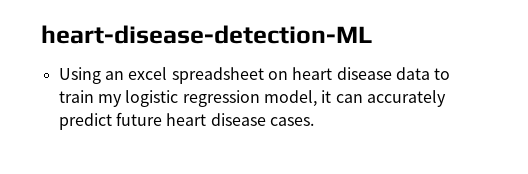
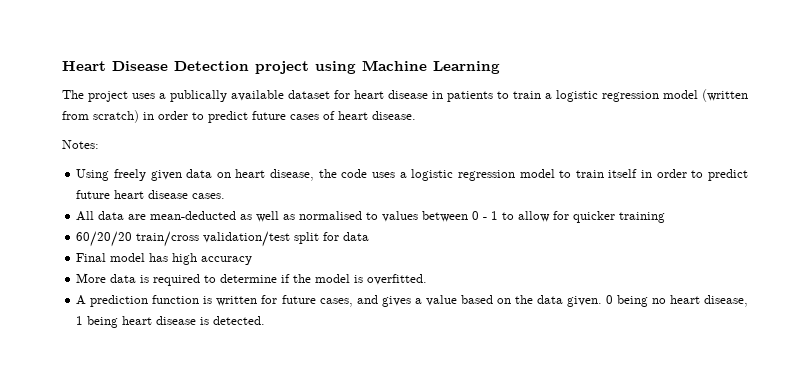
[41,25,373,44] [58,67,451,84] [58,90,446,107] heart-disease-detection-ML // Using an excel spreadsheet on heart disease data to train my logistic regression model, it can accurately -> [62,60,500,74] [62,89,748,102] [62,110,416,123] [62,140,99,149] [76,169,704,181] Heart Disease Detection project using Machine Learning // The project uses a publically available dataset for heart disease in patients to train a logistic regression model (written from scratch) in order to predict future cases of heart disease. // Notes: // Using freely given data on heart disease, the code uses a logistic regression model to train itself in order to
(314, 121) none -> [76,211,666,223] [76,231,370,247] [76,253,253,265] [76,273,428,286] [76,295,749,307] [76,316,266,328] // All data are mean-deducted as well as normalised to values between 0 - 1 to allow for quicker training // 60/20/20 train/cross validation/test split for data // Final model has high accuracy // More data is required to determine if the model is overfitted. // A prediction function is written for future cases, and gives a value based on the data given. 0 being no heart disease, 1 being heart disease is detected.

